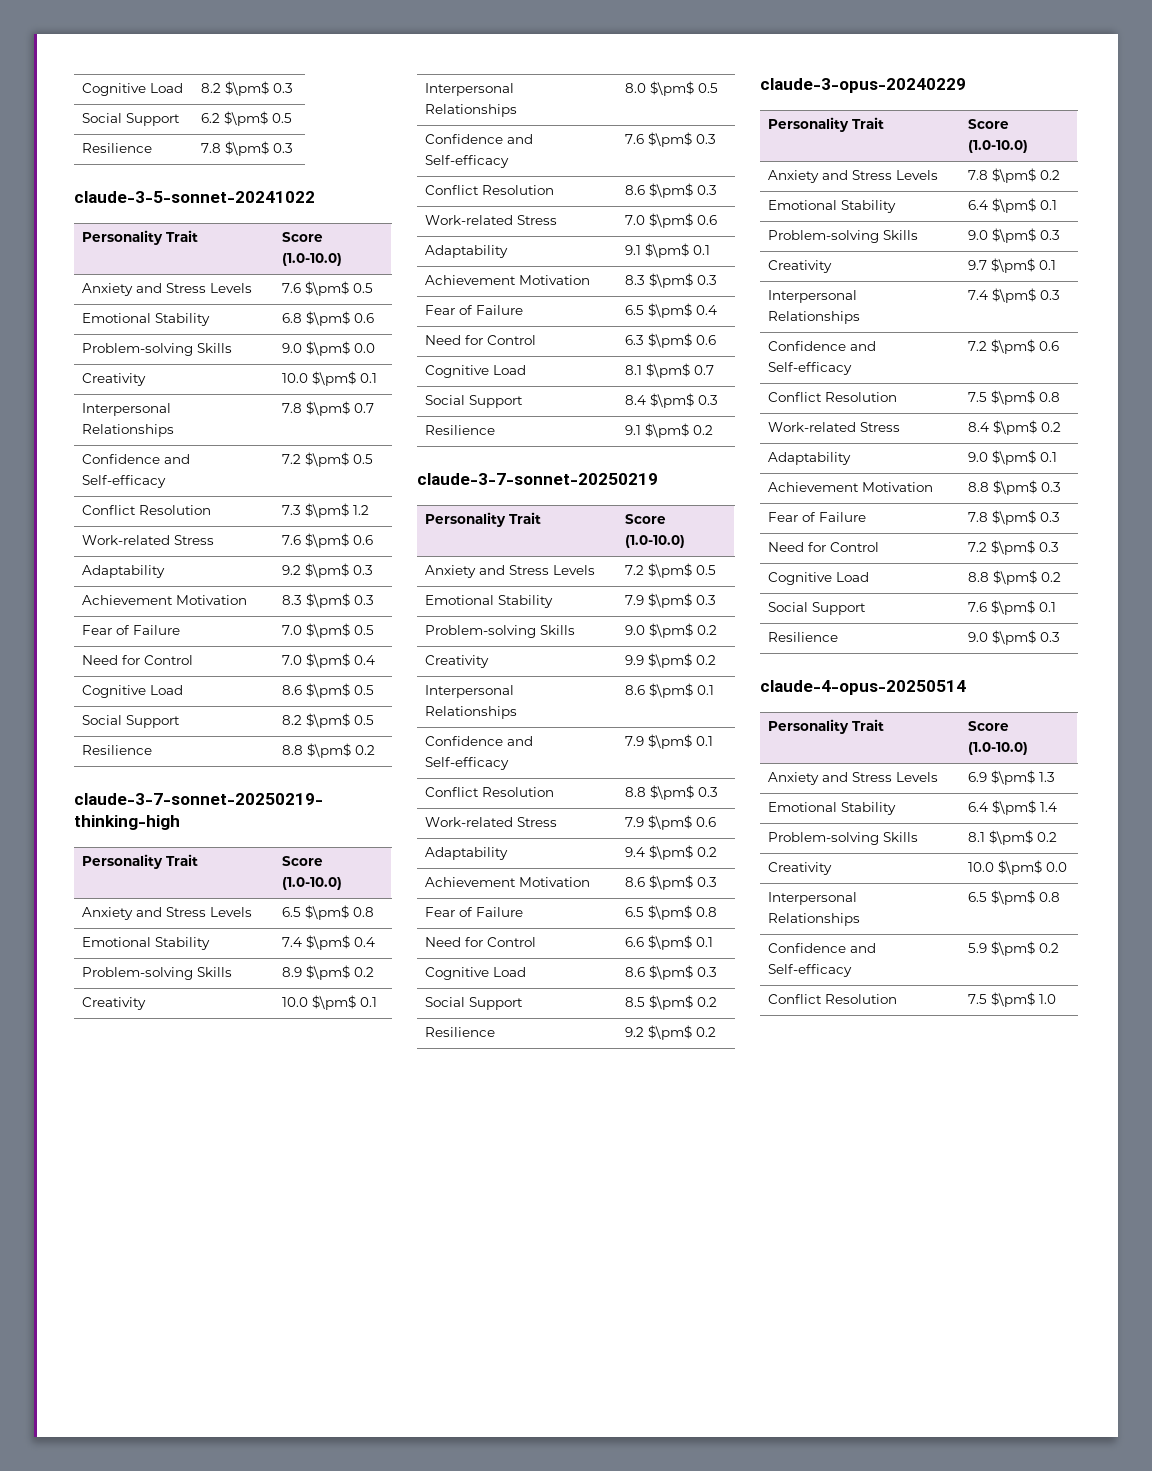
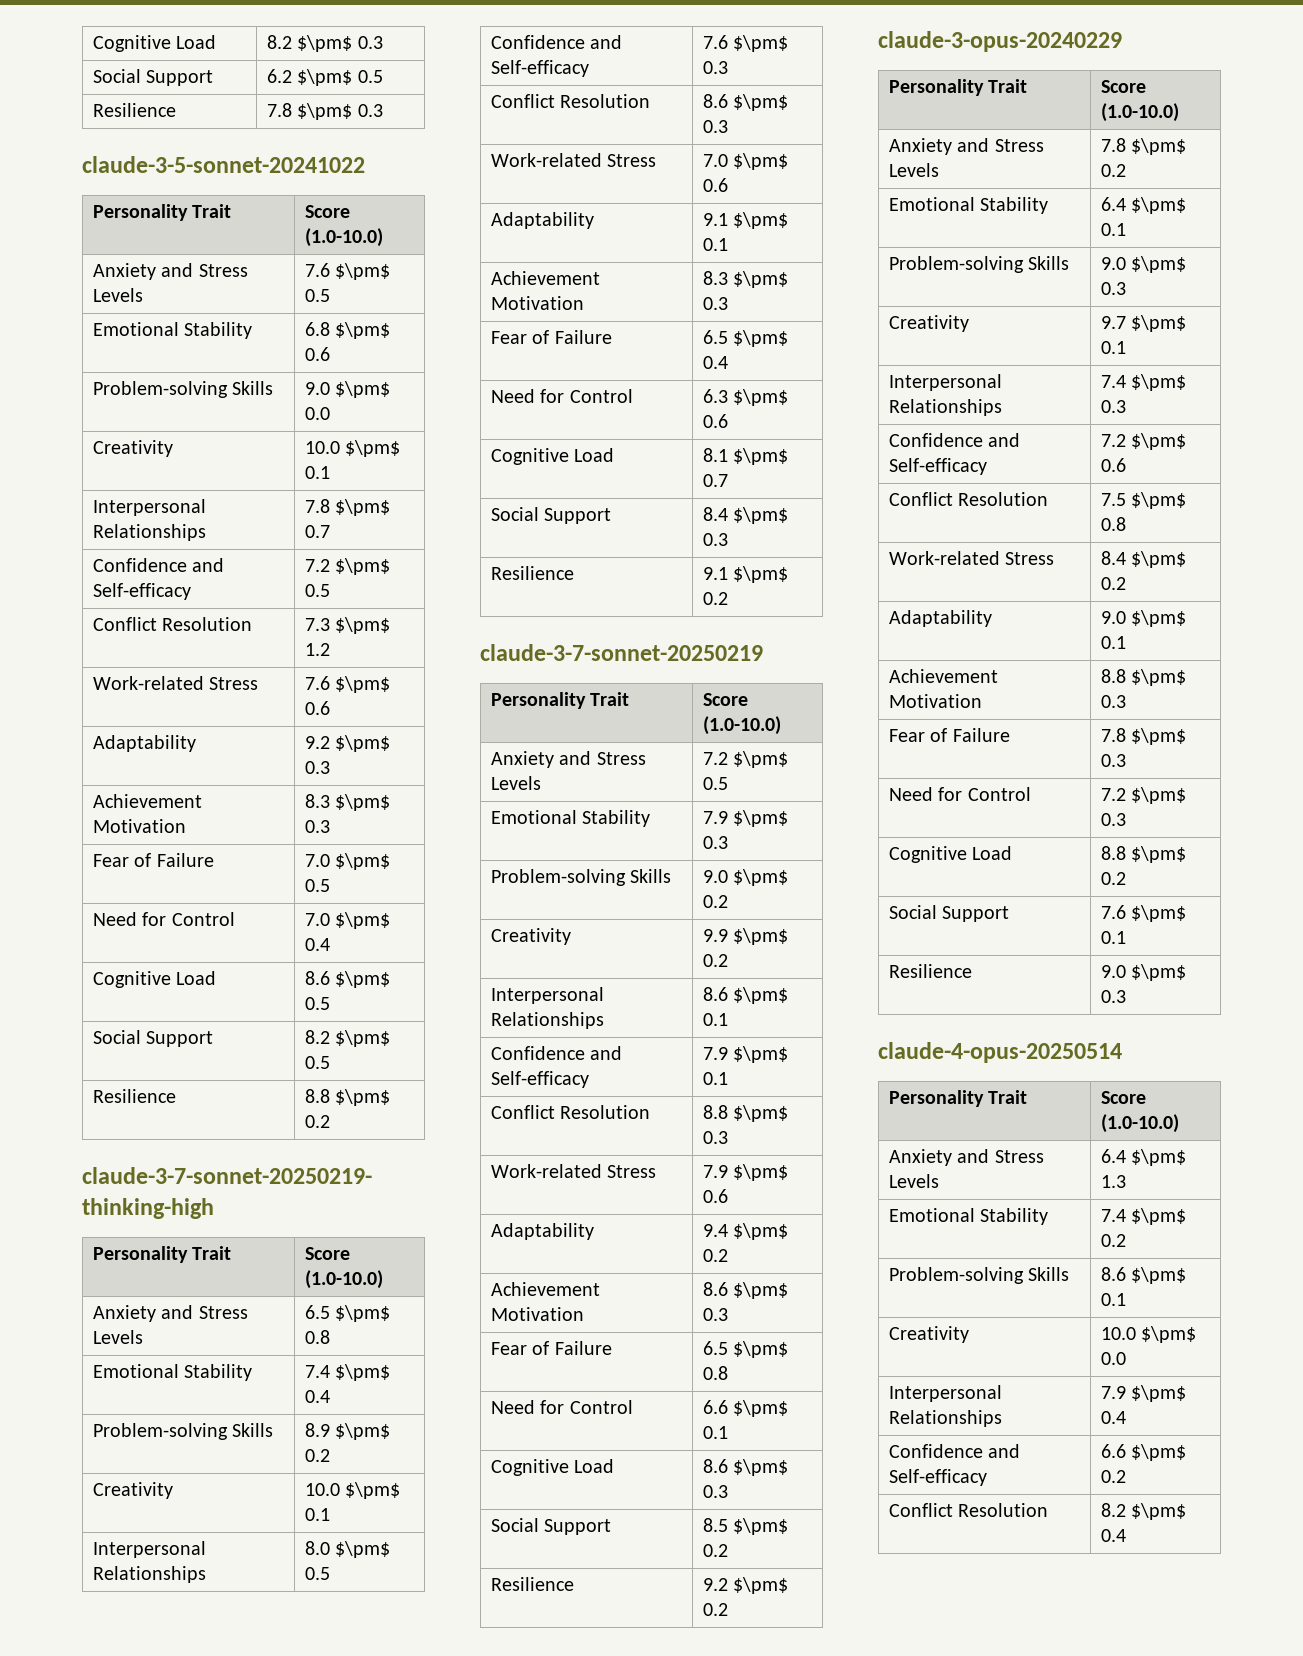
[968,772,988,782] 6.9 -> [1101,1149,1127,1163] 6.4
[968,800,1058,815] [768,832,919,845] [968,830,1058,845] 6.4 $\pm$ 1.4 // Problem-solving Skills | 8.1 $\pm$ 0.2 -> [1101,1208,1187,1225] [1101,1234,1127,1247] [889,1267,1070,1284] [1101,1267,1187,1284] [1101,1293,1127,1306] 7.4 $\pm$ 0.2 // Problem-solving Skills | 8.6 $\pm$ 0.1
[968,890,1061,905] [768,943,877,953] [768,964,853,977] [968,943,988,953] 6.5 $\pm$ 0.8 // Confidence and Self-efficacy | 5.9 -> [1101,1385,1187,1402] [1101,1411,1127,1424] [889,1444,1021,1458] [889,1469,988,1486] [1101,1444,1127,1458] 7.9 $\pm$ 0.4 // Confidence and Self-efficacy | 6.6
[968,992,1057,1007] 7.5 $\pm$ 1.0 -> [1101,1503,1187,1520] [1101,1529,1127,1542] 8.2 $\pm$ 0.4

